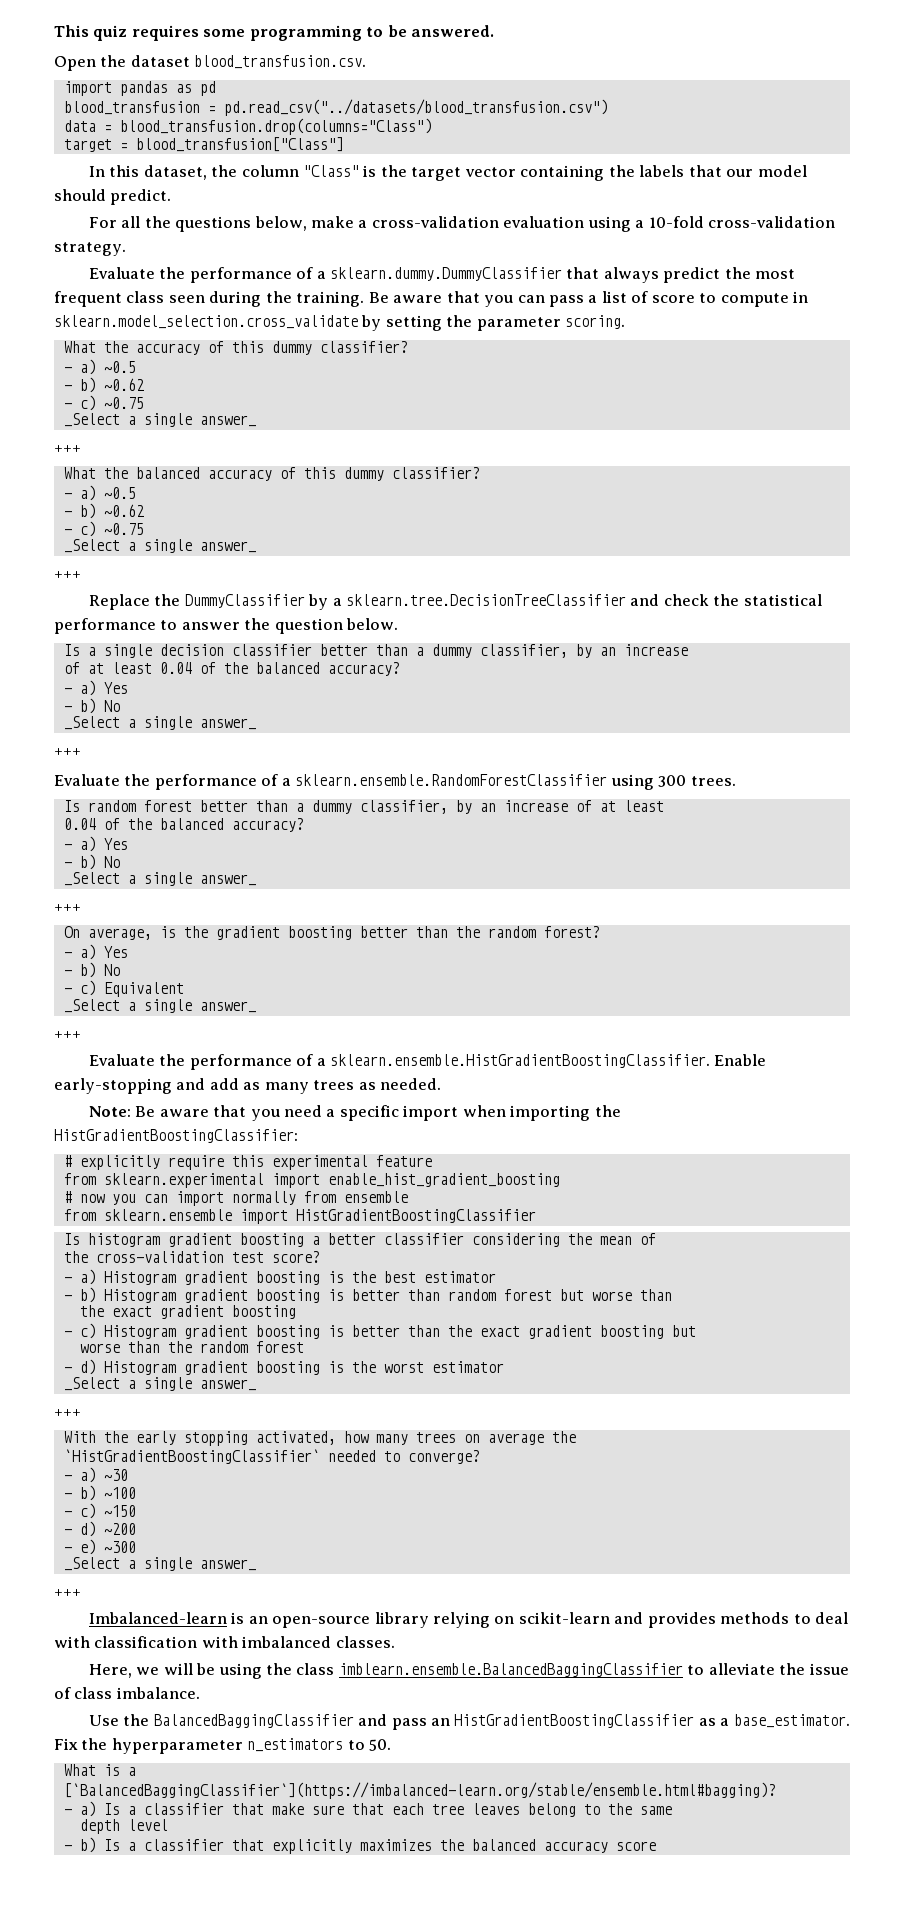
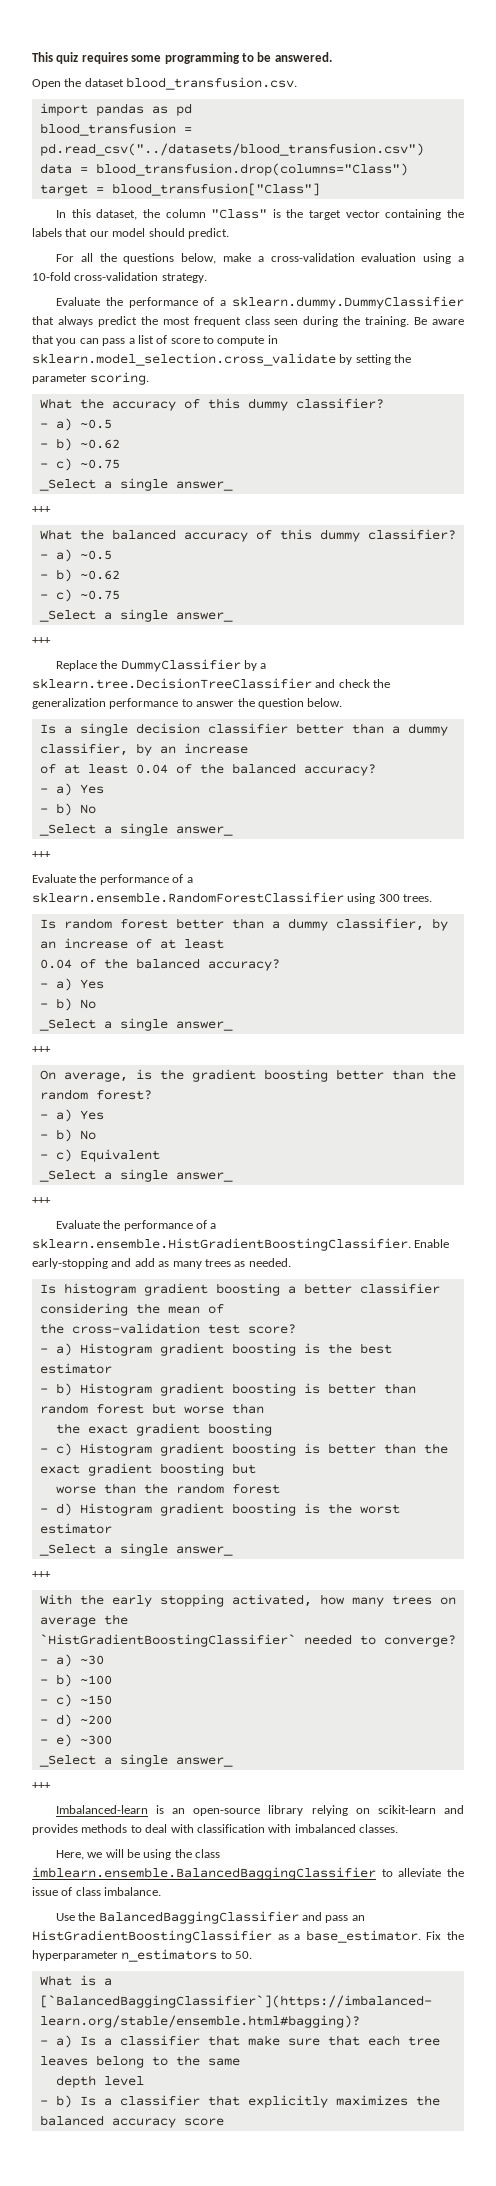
[743,594,822,606] statistical -> [32,698,106,709] generalization
[88,1105,621,1121] [54,1129,298,1143] [63,1155,432,1170] [63,1173,560,1188] [63,1191,408,1206] [63,1209,536,1224] // Note: Be aware that you need a specific import when importing the HistGradientBoostingClassifier: // # explicitly require this experimental feature // from sklearn.experimental import enable_hist_gradient_boosting // # now you can import normally from ensemble // from sklearn.ensemble import HistGradientBoostingClassifier -> (291, 1262) none

